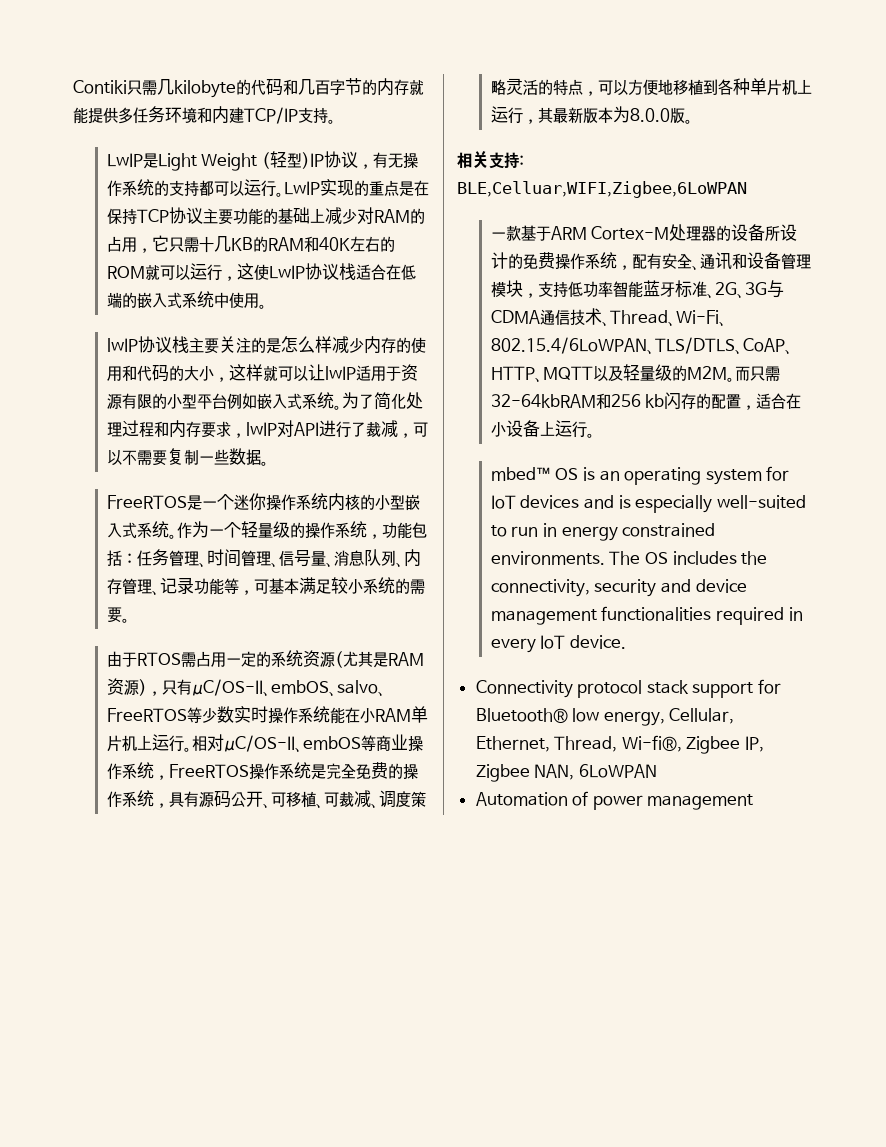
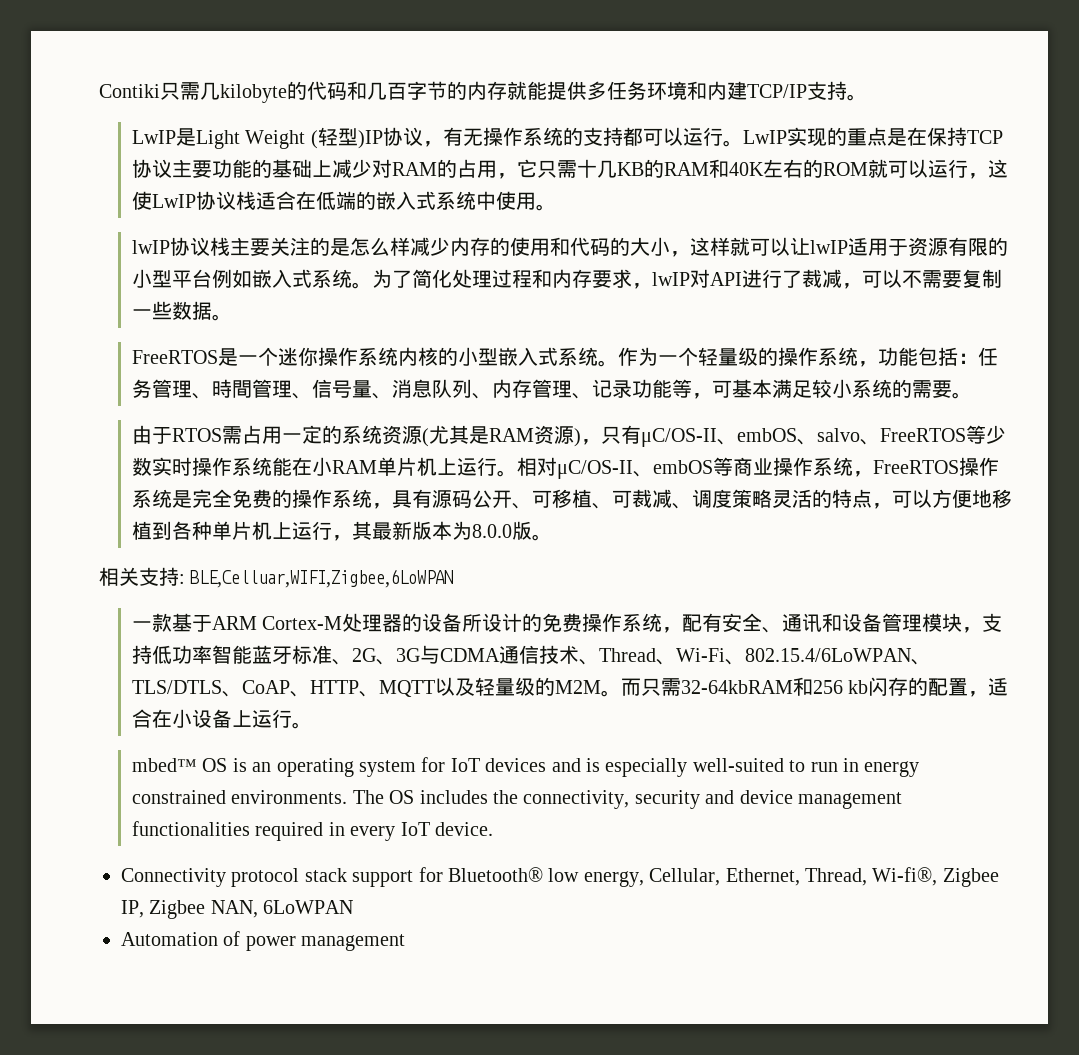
[206,549,241,567] 时间 -> [212,379,253,398] 時間

